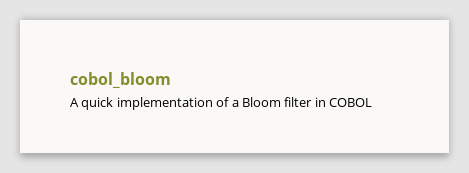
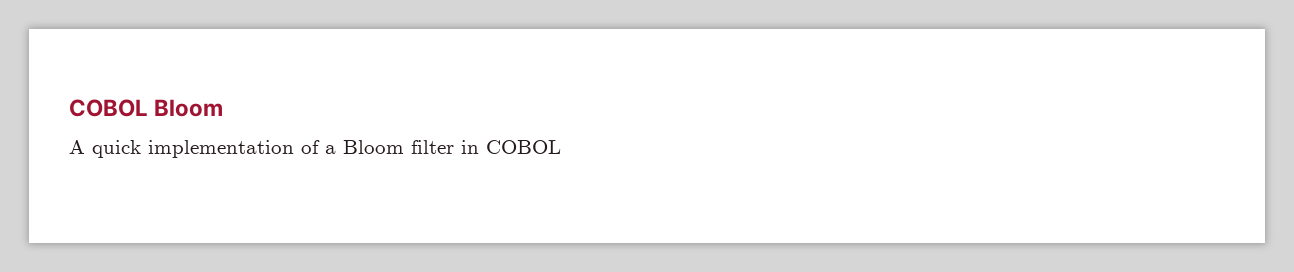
[70,72,171,88] cobol_bloom -> [69,99,224,117] COBOL Bloom

